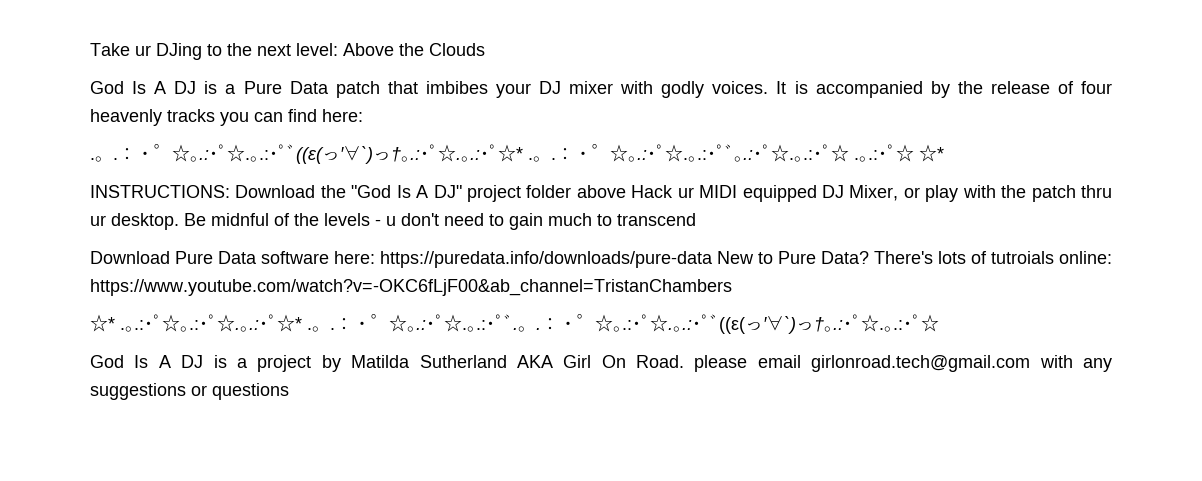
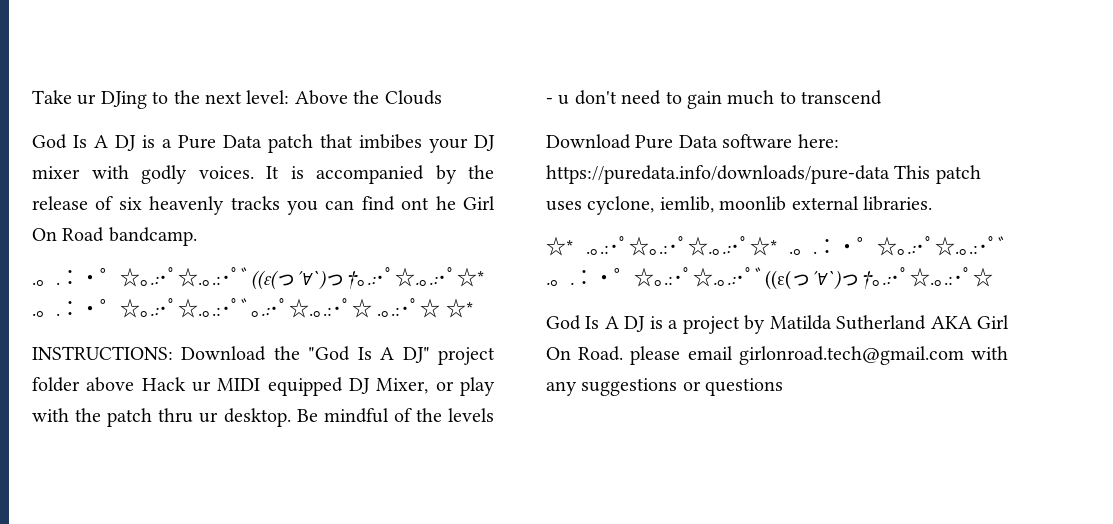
[1081,81,1113,94] four -> [118,197,142,210] six
[322,109,363,122] here: -> [401,196,495,210] [32,227,197,246] ont he Girl On Road bandcamp.
[211,213,269,226] midnful -> [323,408,389,423] mindful
[717,251,1112,264] [90,279,732,296] New to Pure Data? There's lots of tutroials online: https://www.youtube.com/watch?v=-OKC6fLjF00&ab_channel=TristanChambers -> [894,165,981,184] [546,196,932,215] This patch uses cyclone, iemlib, moonlib external libraries.

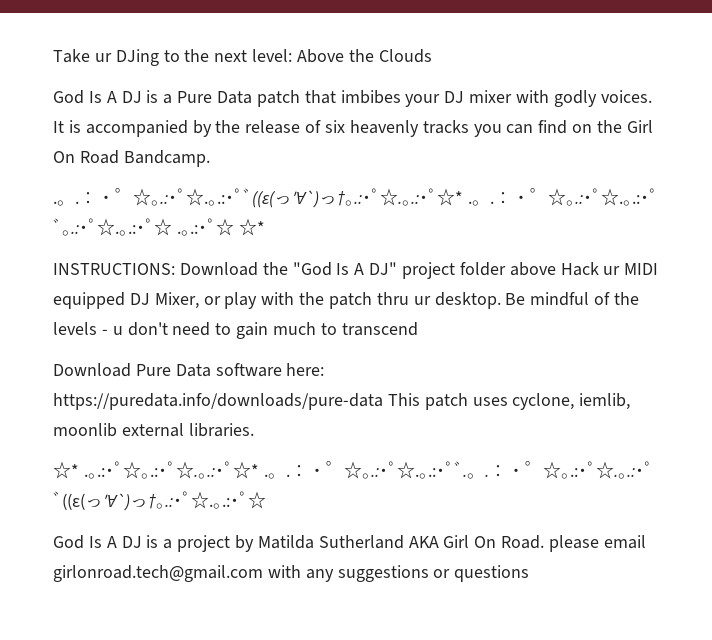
[401,196,456,210] ont he -> [572,120,623,133] on the
[108,227,197,246] bandcamp. -> [123,150,210,167] Bandcamp.

